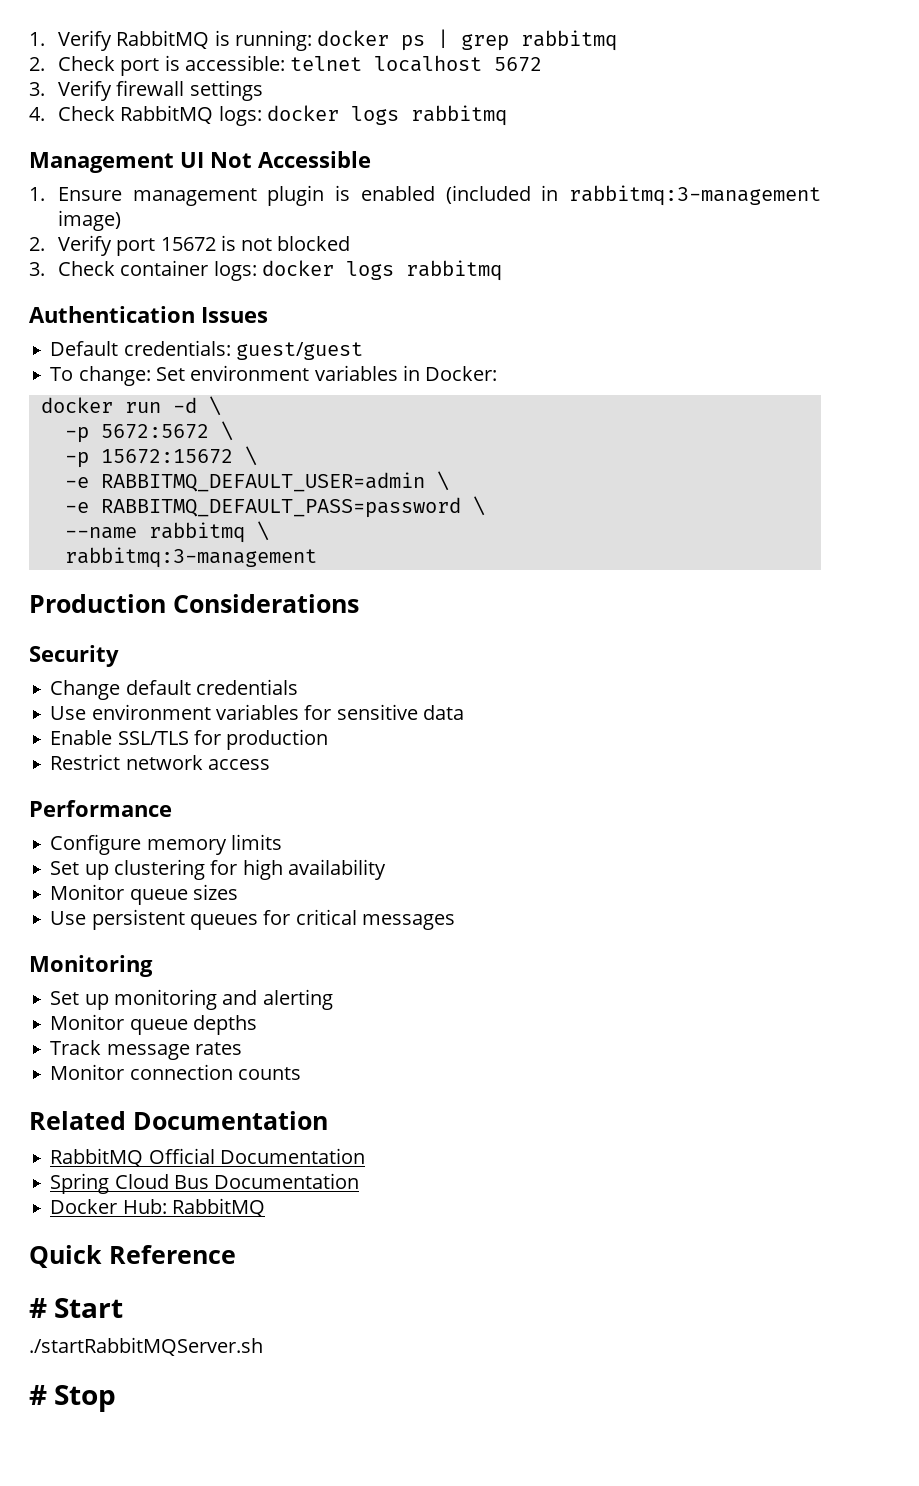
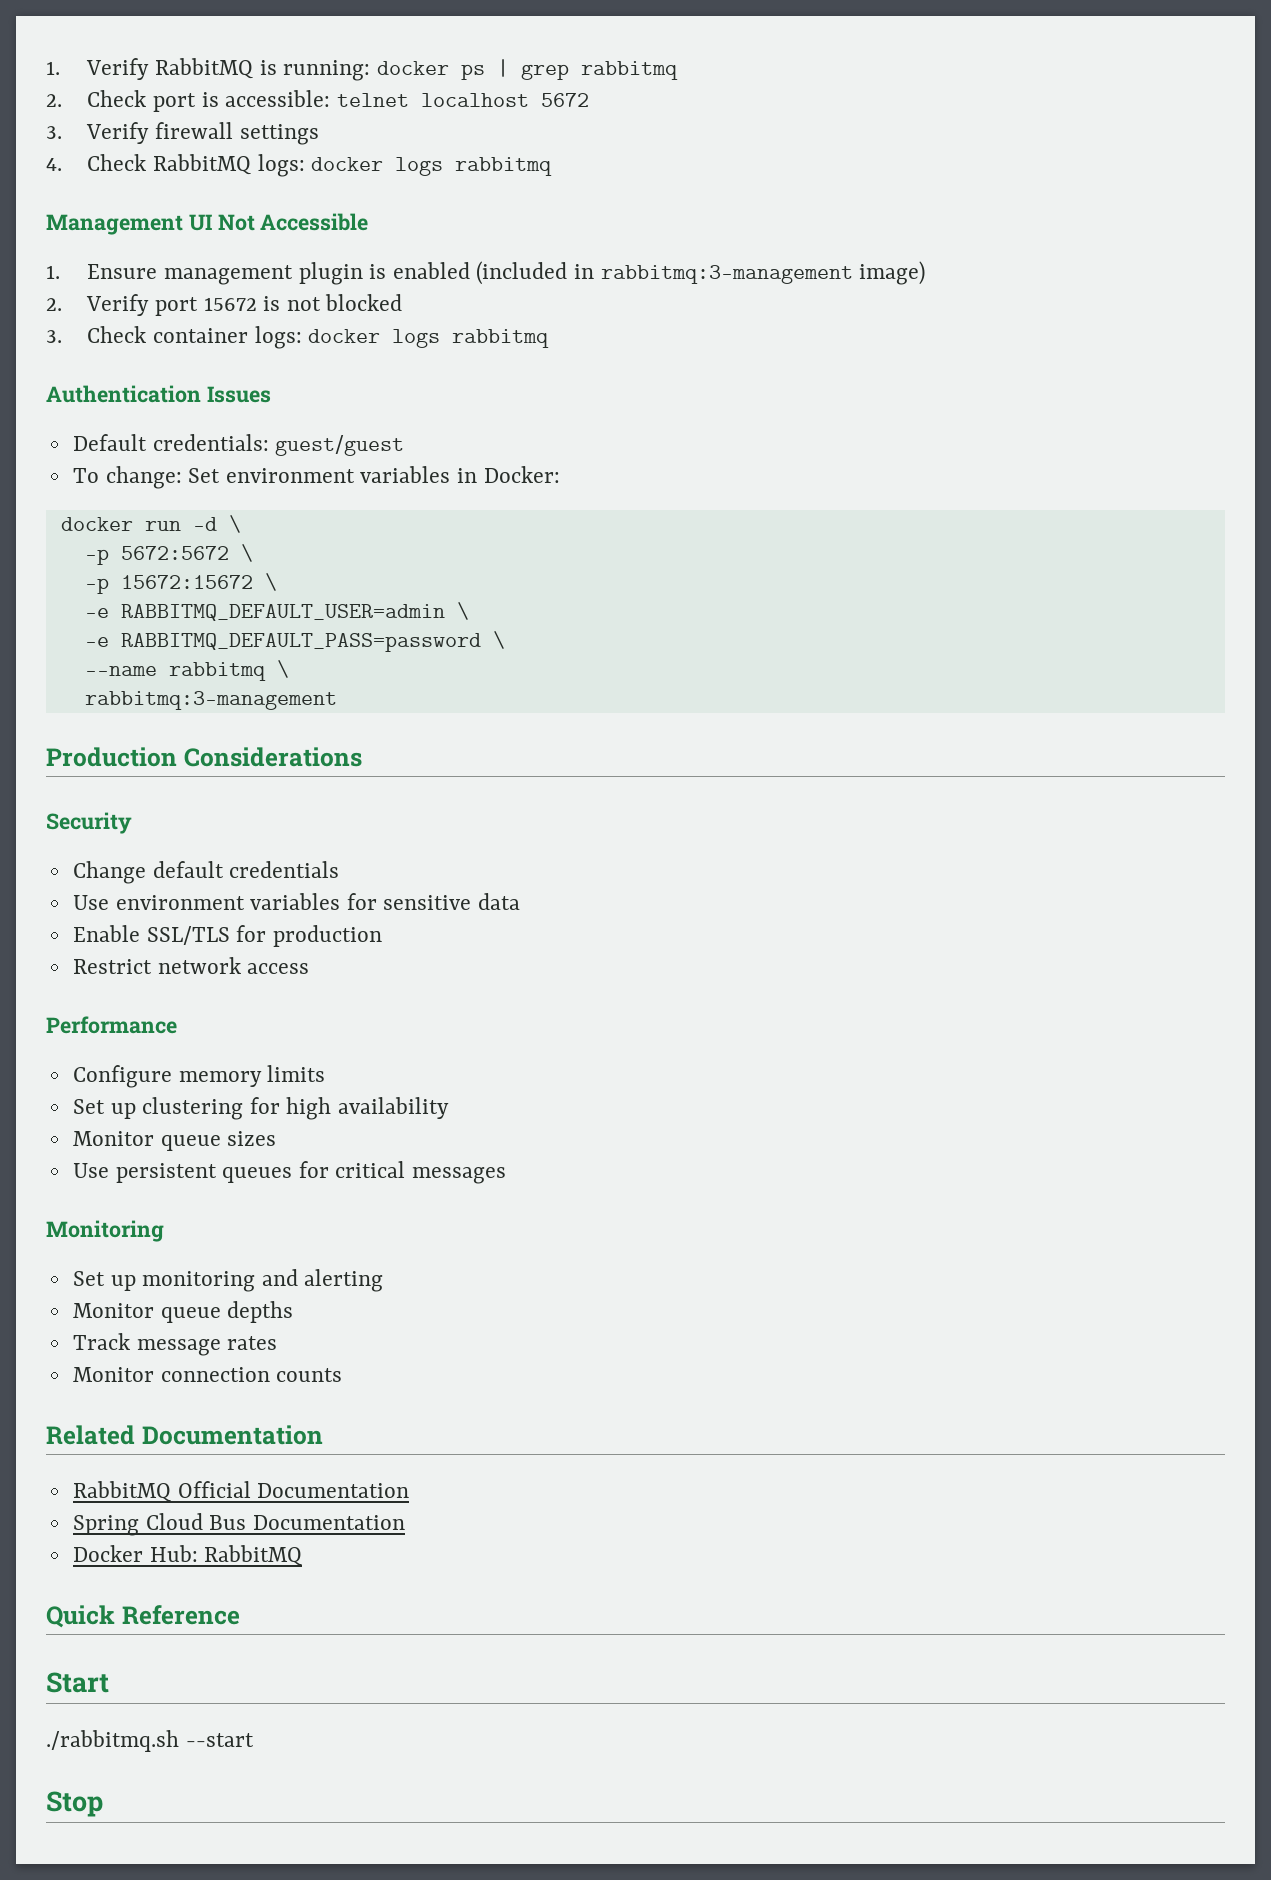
[29,1298,47,1318] # -> (240, 1615) none
[29,1337,263,1356] [29,1385,47,1405] ./startRabbitMQServer.sh // # -> [46,1730,254,1752] ./rabbitmq.sh --start //

